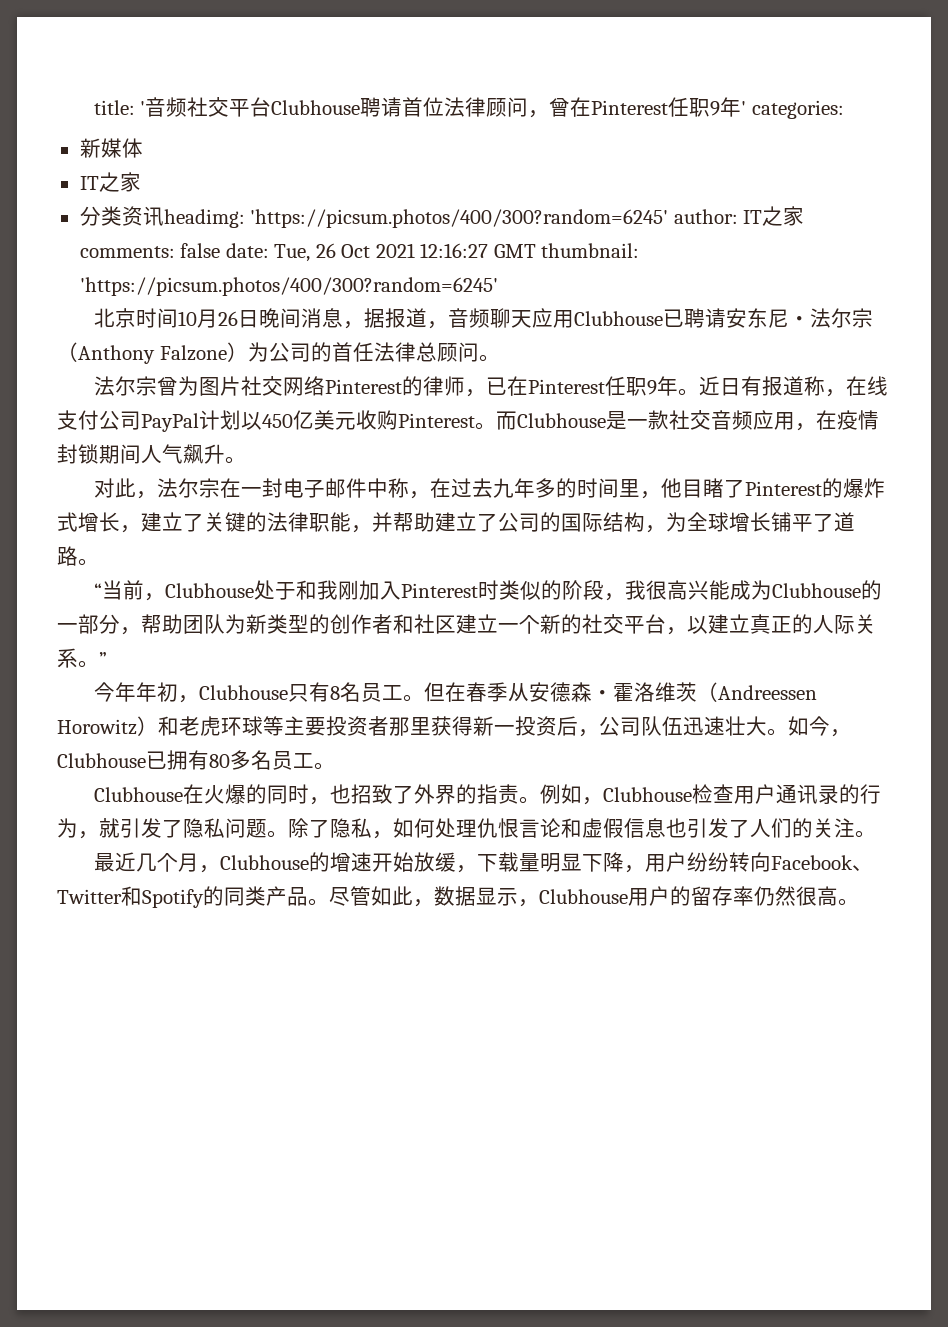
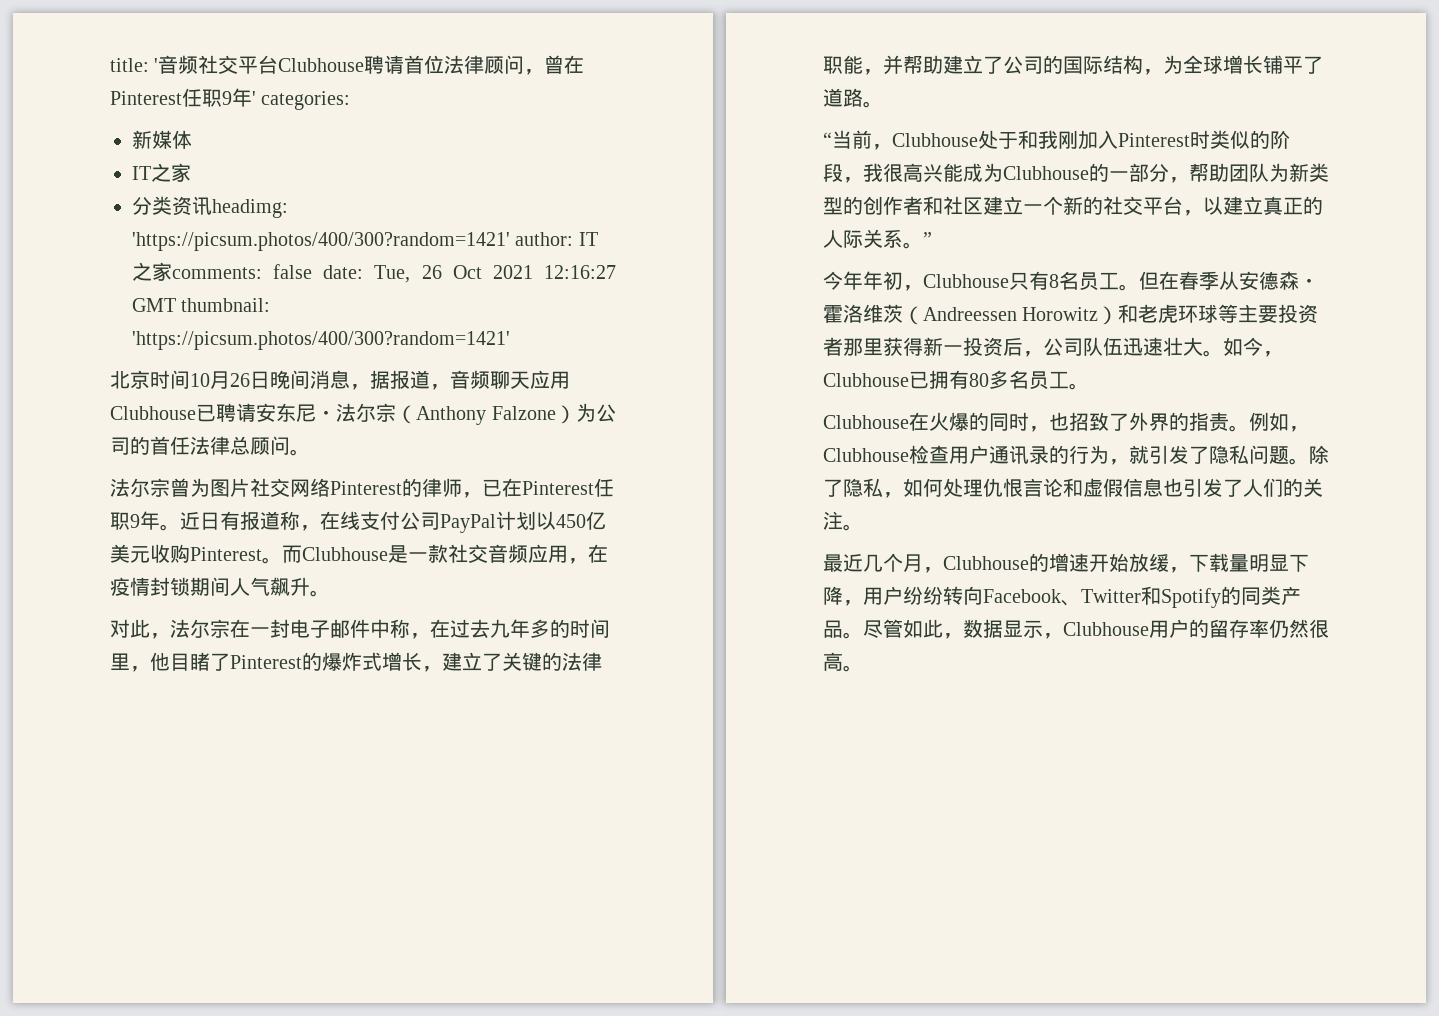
[250,209,669,228] 'https://picsum.photos/400/300?random=6245' -> [132,232,510,251] 'https://picsum.photos/400/300?random=1421'
[79,277,498,296] 'https://picsum.photos/400/300?random=6245' -> [132,331,510,350] 'https://picsum.photos/400/300?random=1421'

